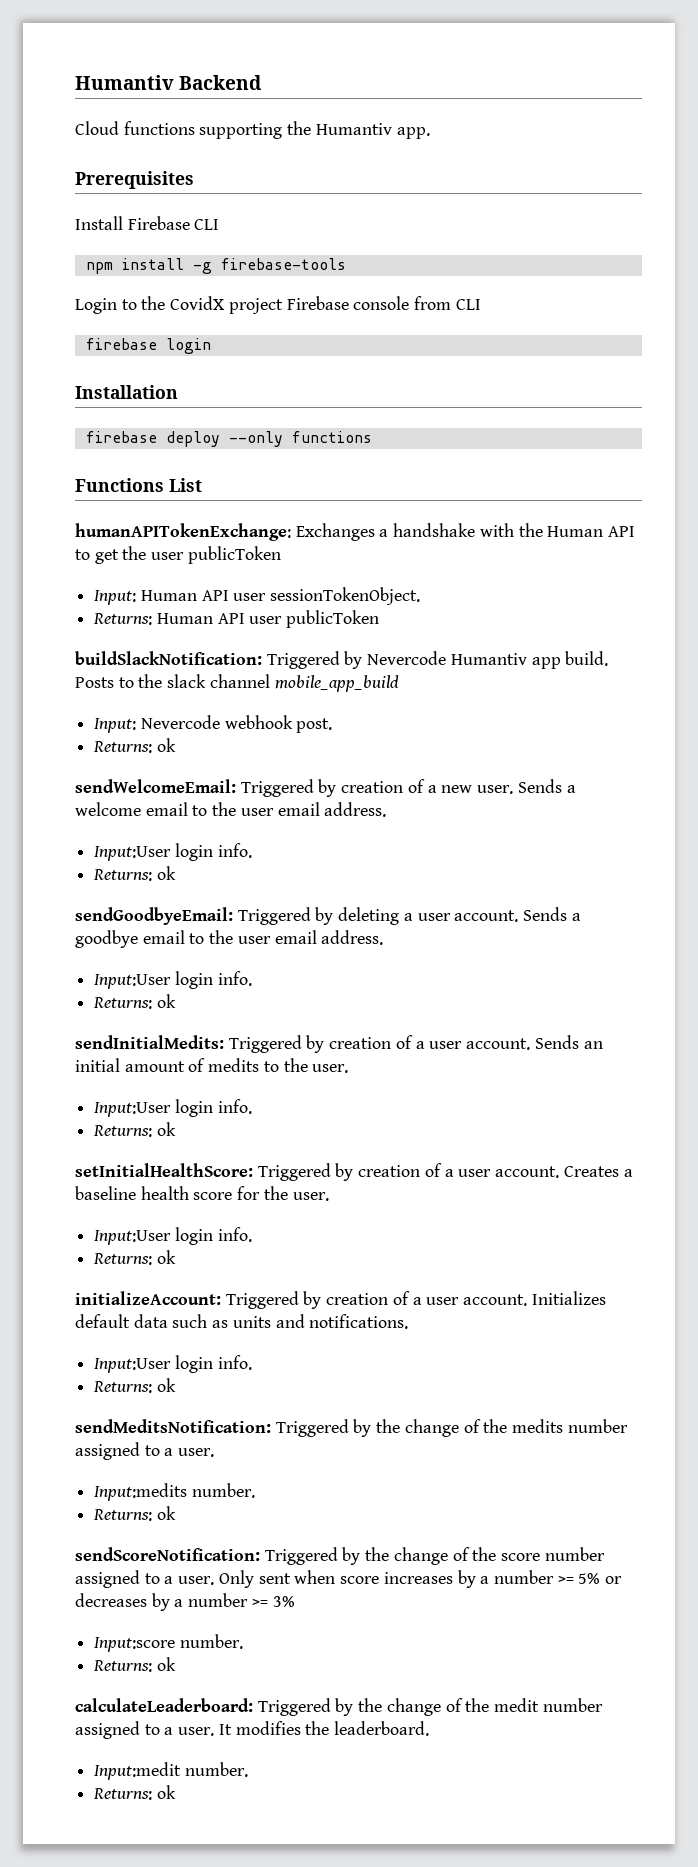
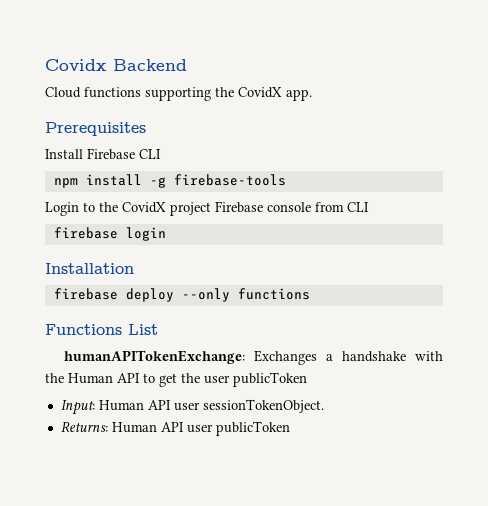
[75,75,174,90] Humantiv -> [45,59,107,71] Covidx
[315,123,392,135] Humantiv -> [238,87,282,98] CovidX
[75,651,609,669] [75,674,399,692] [94,715,333,733] [93,738,176,753] [75,779,576,797] [75,802,387,817] [94,843,252,861] [93,866,176,881] [75,907,581,925] [75,930,384,948] [94,971,252,989] [93,994,176,1009] [75,1035,603,1053] [75,1058,349,1073] [94,1099,252,1117] [93,1122,176,1137] [75,1163,633,1181] [75,1186,329,1201] [94,1227,252,1245] [93,1250,176,1265] [75,1291,606,1309] [75,1314,409,1329] [94,1355,252,1373] [93,1378,176,1393] [75,1419,628,1437] [75,1442,215,1460] [94,1483,255,1501] [93,1506,176,1521] [75,1547,605,1565] [75,1570,623,1588] [75,1593,295,1611] [94,1634,243,1652] [93,1657,176,1672] [75,1698,603,1716] [75,1721,430,1739] [94,1762,248,1780] [93,1785,176,1800] // buildSlackNotification: Triggered by Nevercode Humantiv app build. Posts to the slack channel mobile_app_build // Input: Nevercode webhook post. // Returns: ok // sendWelcomeEmail: Triggered by creation of a new user. Sends a welcome email to the user email address. // Input:User login info. // Returns: ok // sendGoodbyeEmail: Triggered by deleting a user account. Sends a goodbye email to the user email address. // Input:User login info. // Returns: ok // sendInitialMedits: Triggered by creation of a user account. Sends an initial amount of medits to the user. // Input:User login info. // Returns: ok // setInitialHealthScore: Triggered by creation of a user account. Creates a baseline health score for the user. // Input:User login info. // Returns: ok // initializeAccount: Triggered by creation of a user account. Initializes default data such as units and notifications. // Input:User login info. // Returns: ok // sendMeditsNotification: Triggered by the change of the medits number assigned to a user. // Input:medits number. // Returns: ok // sendScoreNotification: Triggered by the change of the score number assigned to a user. Only sent when score increases by a number >= 5% or decreases by a number >= 3% // Input:score number. // Returns: ok // calculateLeaderboard: Triggered by the change of the medit number assigned to a user. It modifies the leaderboard. // Input:medit number. // Returns: ok -> (290, 428) none

